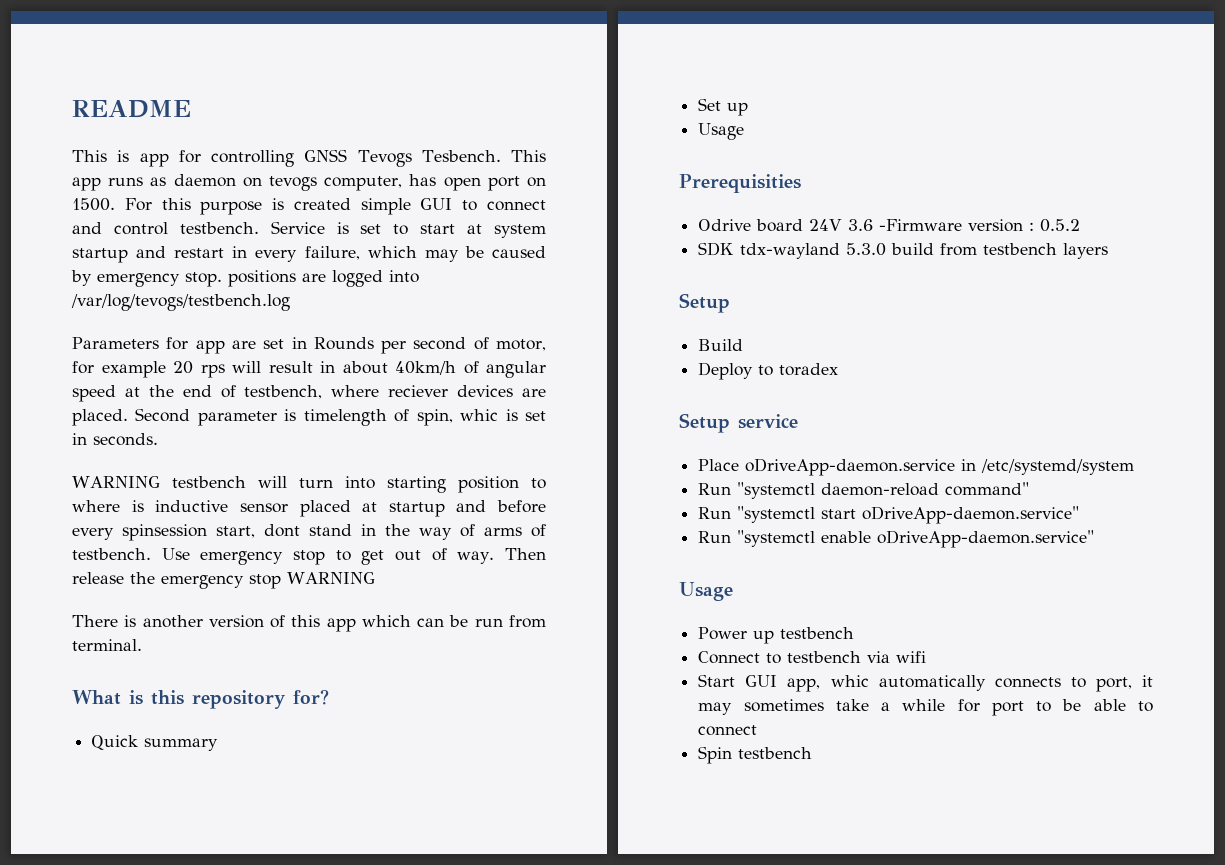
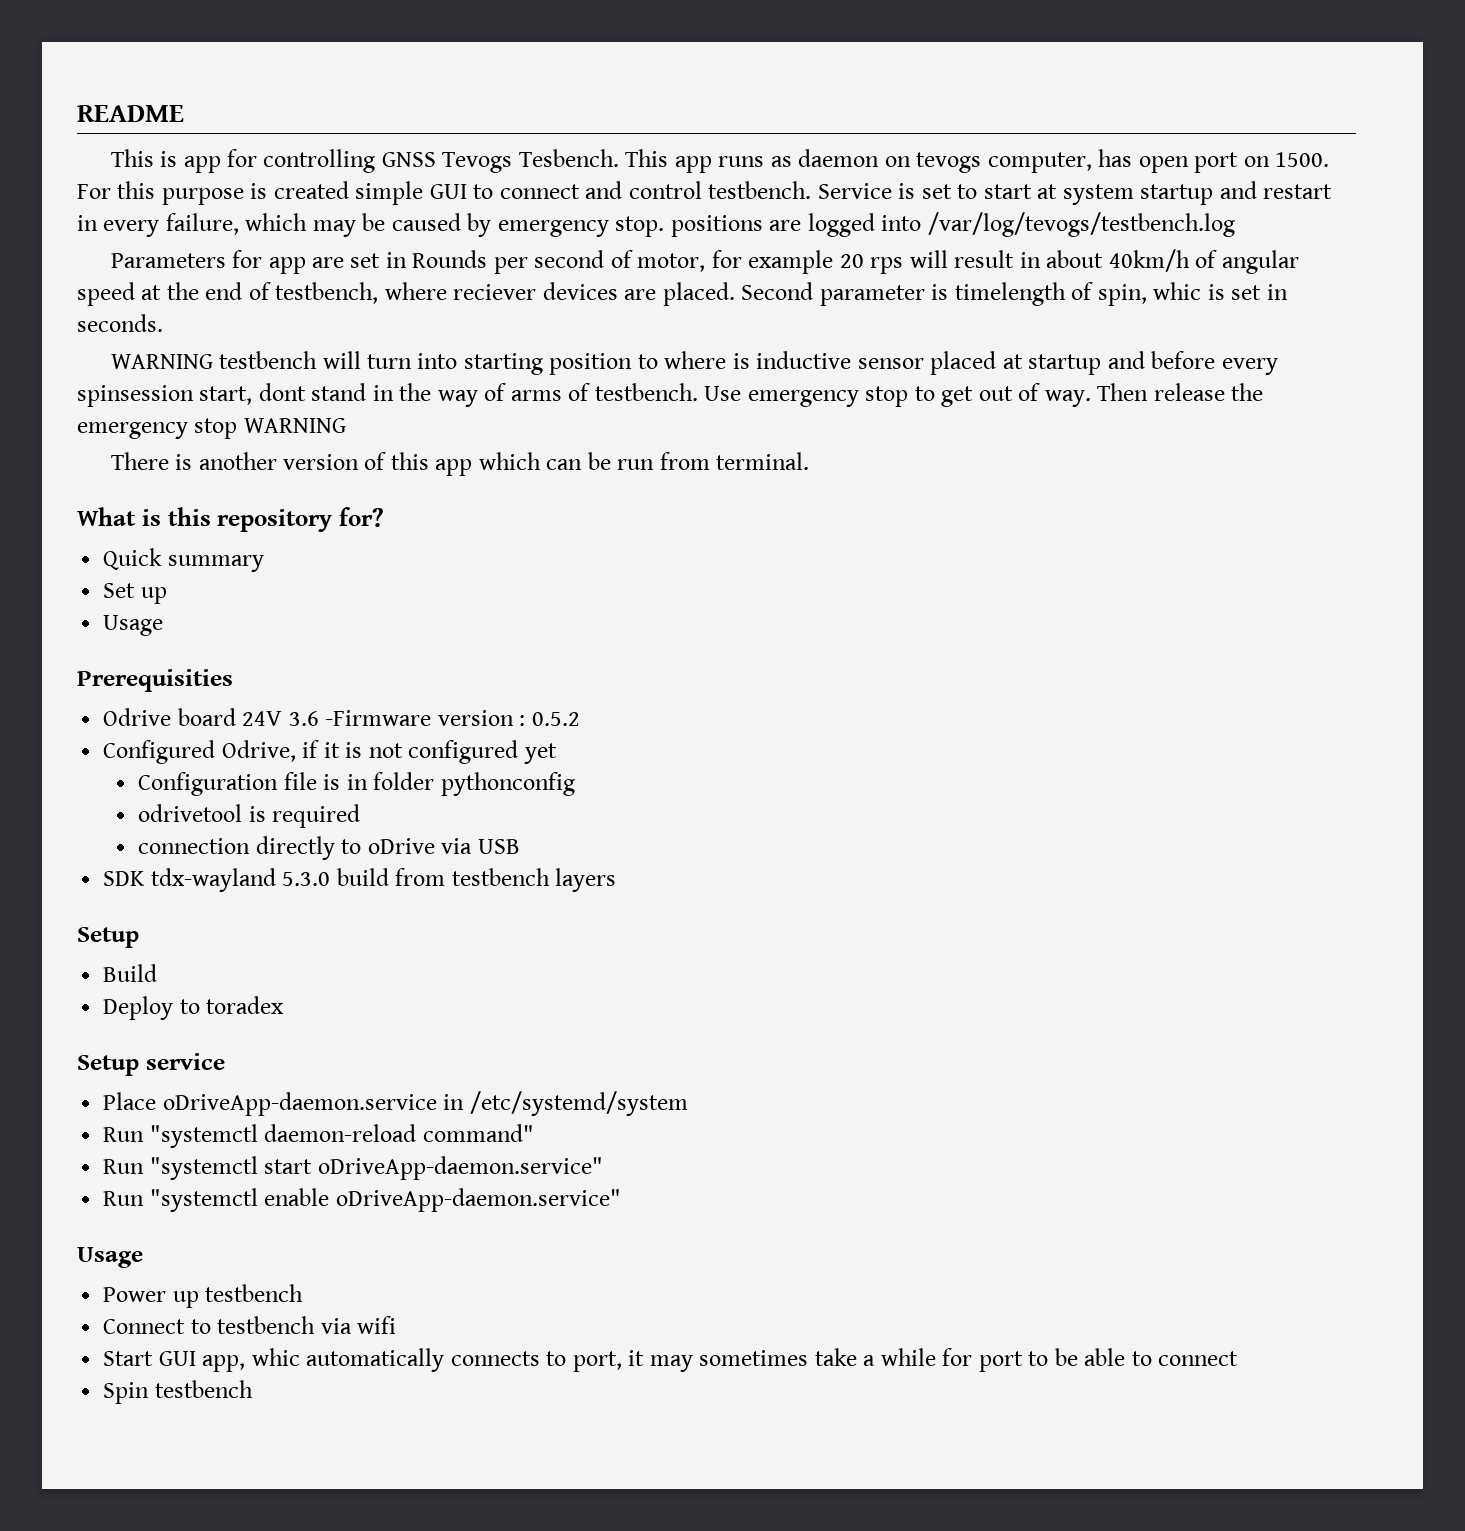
(1081, 225) none -> [103,740,557,764] [138,772,575,796] [138,804,361,828] [138,836,520,860] // Configured Odrive, if it is not configured yet // Configuration file is in folder pythonconfig // odrivetool is required // connection directly to oDrive via USB

